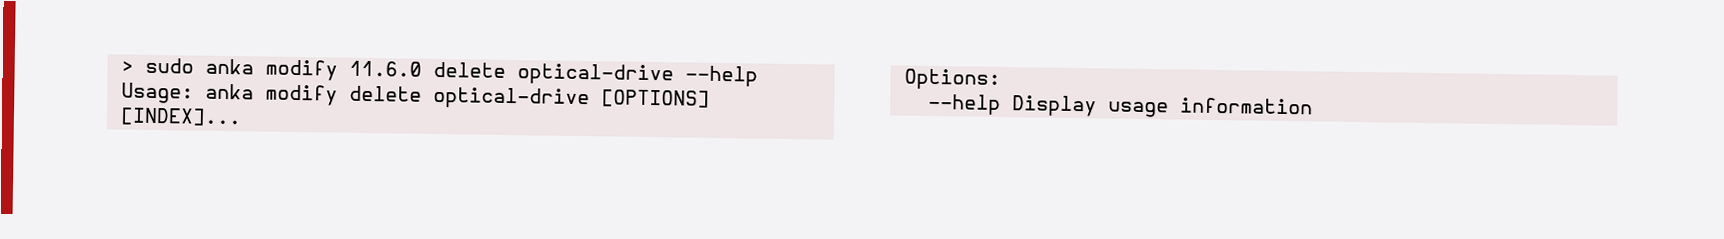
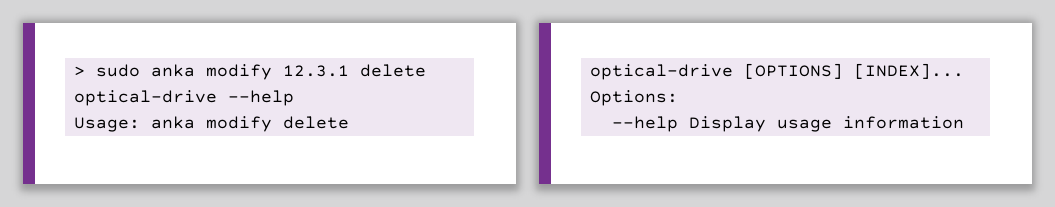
[348,60,422,77] 11.6.0 -> [283,65,349,77] 12.3.1

